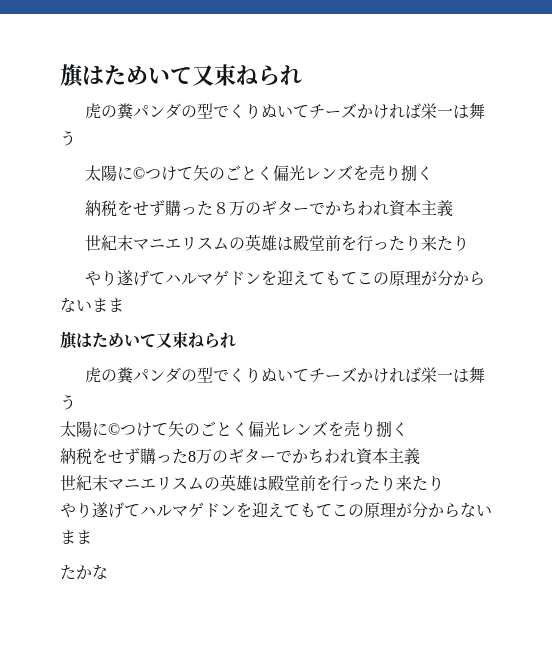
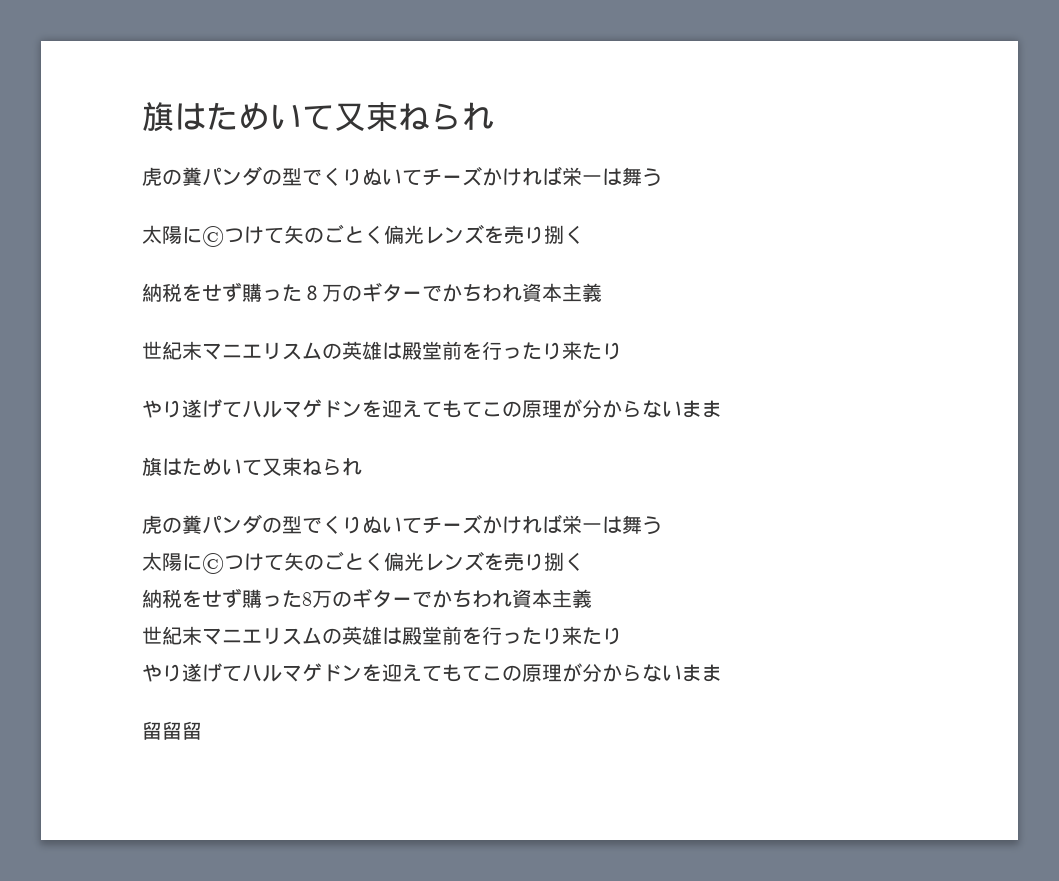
[60,564,108,580] たかな -> [142,721,202,740] 留留留

